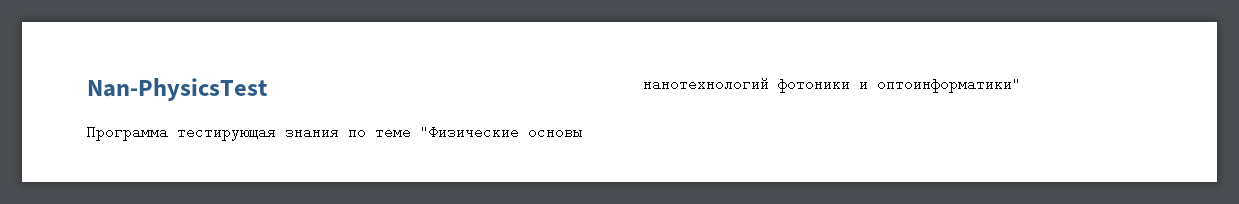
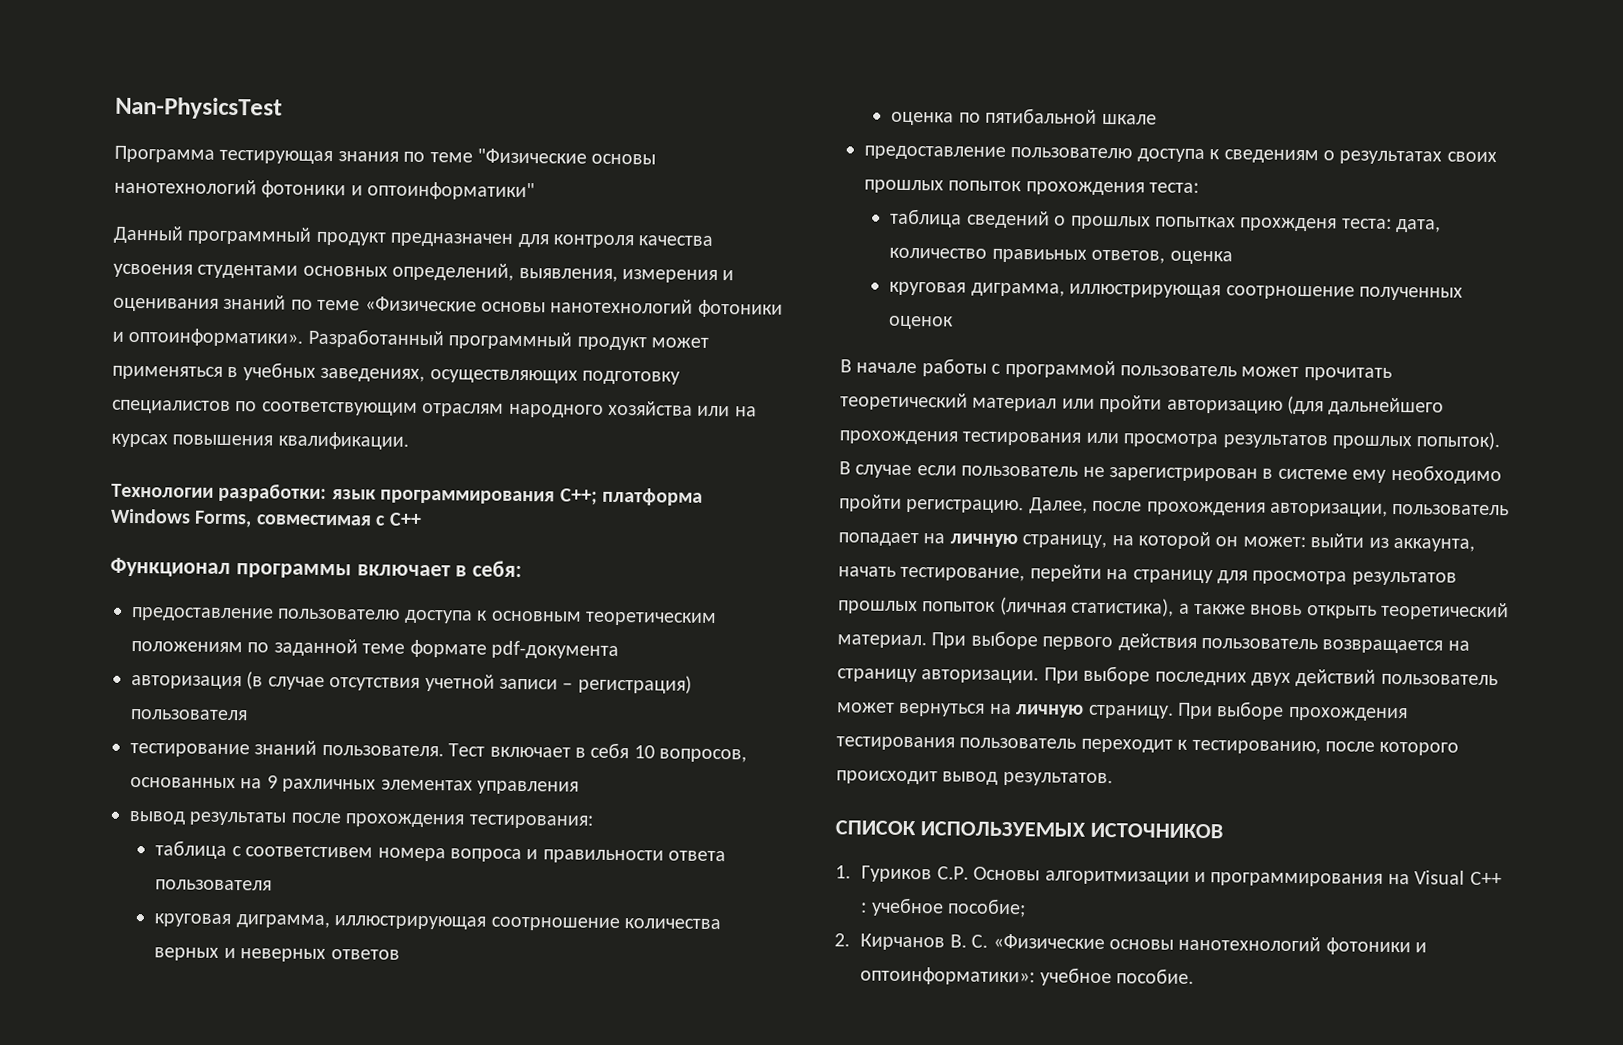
(1021, 84) none -> [113,225,714,249] [113,262,735,284] [113,294,783,318] [112,327,709,351] [112,362,680,385] [112,399,757,418] [111,431,409,450] [111,483,703,506] [110,508,422,528] [110,557,523,579] [131,607,717,627] [131,638,619,660] [131,671,692,694] [130,709,248,721] [130,740,748,763] [130,775,579,795] [129,810,593,829] [155,840,727,864] [155,879,273,891] [154,913,722,932] [154,947,400,963] [891,107,1157,126] [864,145,1497,165] [864,179,1200,196] [890,208,1442,233] [889,247,1233,265] [889,281,1464,301] [888,315,955,330] [840,358,1392,381] [840,392,1445,416] [839,430,1501,451] [839,461,1502,485] [839,494,1510,517] [838,531,1475,552] [838,564,1457,586] [838,596,1510,621] [837,630,1470,654] [837,665,1498,687] [837,701,1408,722] [836,736,1460,756] [836,770,1113,787] [835,820,1223,839] [835,865,1502,887] [860,897,1027,918] [834,933,1428,956] [860,966,1195,987] // Данный программный продукт предназначен для контроля качества усвоения студентами основных определений, выявления, измерения и оценивания знаний по теме «Физические основы нанотехнологий фотоники и оптоинформатики». Разработанный программный продукт может применяться в учебных заведениях, осуществляющих подготовку специалистов по соответствующим отраслям народного хозяйства или на курсах повышения квалификации. // Технологии разработки: язык программирования C++; платформа Windows Forms, совместимая с C++ // Функционал программы включает в себя: // предоставление пользователю доступа к основным теоретическим положениям по заданной теме формате pdf-документа // авторизация (в случае отсутствия учетной записи – регистрация) пользователя // тестирование знаний пользователя. Тест включает в себя 10 вопросов, основанных на 9 рахличных элементах управления // вывод результаты после прохождения тестирования: // таблица с соответстивем номера вопроса и правильности ответа пользователя // круговая диграмма, иллюстрирующая соотрношение количества верных и неверных ответов // оценка по пятибальной шкале // предоставление пользователю доступа к сведениям о результатах своих прошлых попыток прохождения теста: // таблица сведений о прошлых попытках прохжденя теста: дата, количество правиьных ответов, оценка // круговая диграмма, иллюстрирующая соотрношение полученных оценок // В начале работы с программой пользователь может прочитать теоретический материал или пройти авторизацию (для дальнейшего прохождения тестирования или просмотра результатов прошлых попыток). В случае если пользователь не зарегистрирован в системе ему необходимо пройти регистрацию. Далее, после прохождения авторизации, пользователь попадает на личную страницу, на которой он может: выйти из аккаунта, начать тестирование, перейти на страницу для просмотра результатов прошлых попыток (личная статистика), а также вновь открыть теоретический материал. При выборе первого действия пользователь возвращается на страницу авторизации. При выборе последних двух действий пользователь может вернуться на личную страницу. При выборе прохождения тестирования пользователь переходит к тестированию, после которого происходит вывод результатов. // СПИСОК ИСПОЛЬЗУЕМЫХ ИСТОЧНИКОВ // 1. Гуриков С.Р. Основы алгоритмизации и программирования на Visual C++ : учебное пособие; // 2. Кирчанов В. С. «Физические основы нанотехнологий фотоники и оптоинформатики»: учебное пособие.

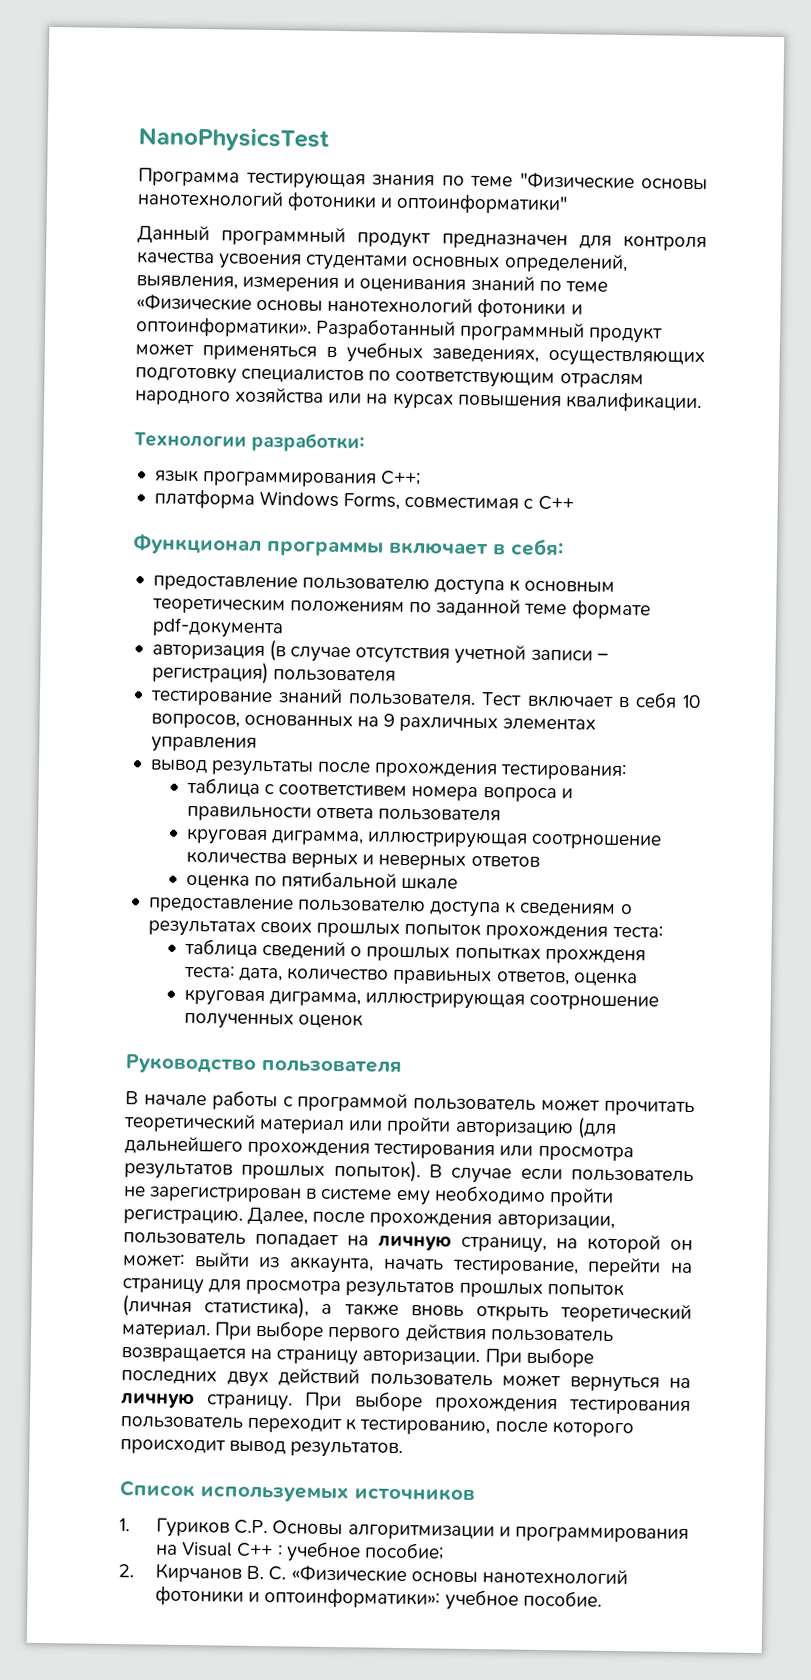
[115,96,283,120] Nan-PhysicsTest -> [138,127,329,152] NanоPhysicsTest
(328, 493) none -> (366, 442) //
(598, 496) none -> (422, 478) //
(955, 322) none -> [125,1054,402,1074] // Руководство пользователя
[835,820,1223,839] СПИСОК ИСПОЛЬЗУЕМЫХ ИСТОЧНИКОВ -> [119,1480,475,1503] Список используемых источников

